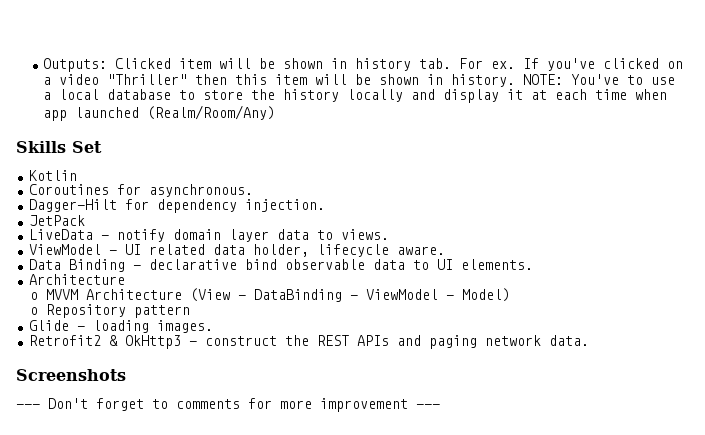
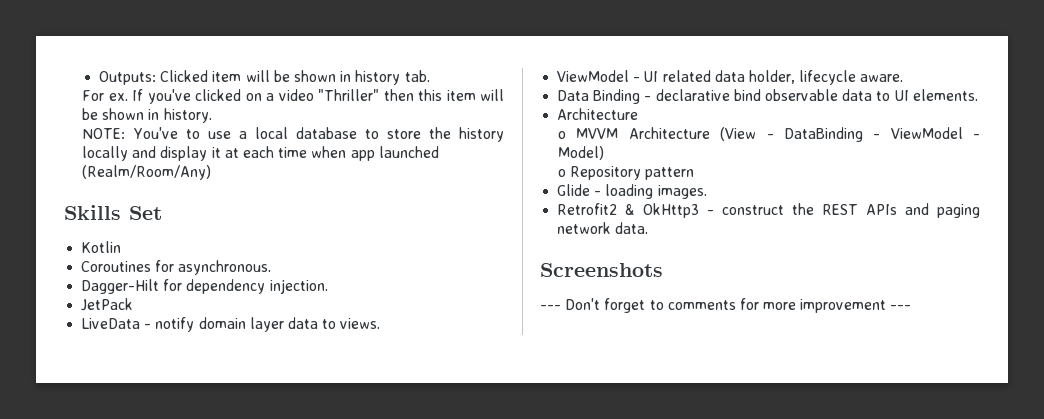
(452, 63) none -> (430, 76) //
(516, 80) none -> (212, 115) //

